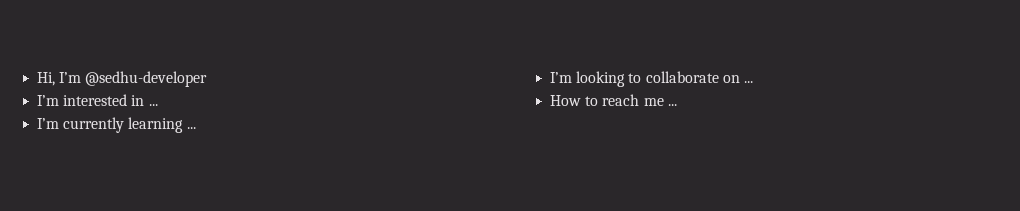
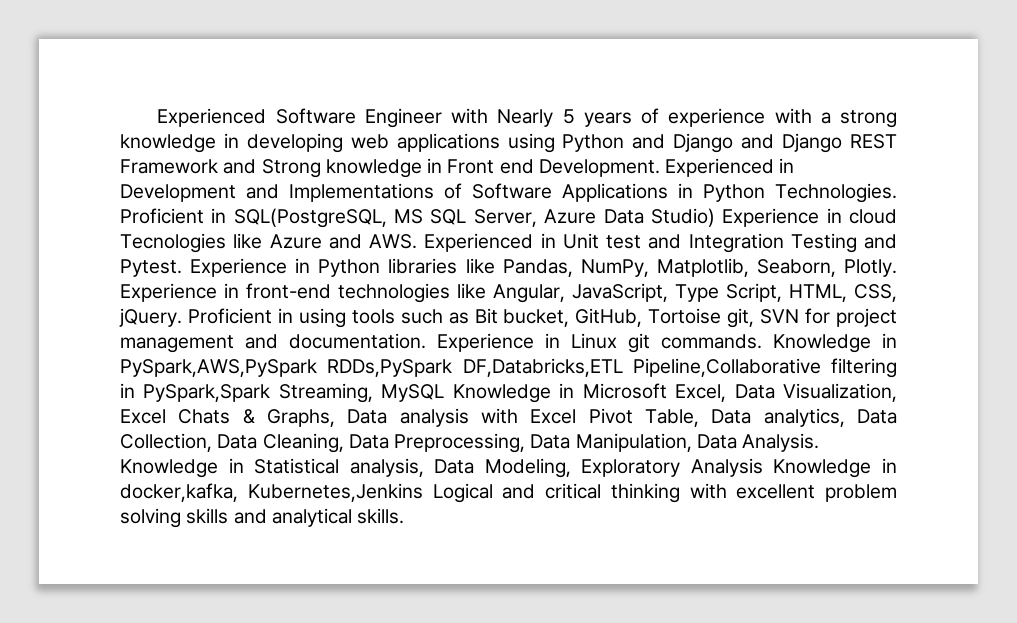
[37,71,208,87] [37,94,158,106] [37,117,196,133] [550,71,753,87] [550,94,677,106] Hi, I’m @sedhu-developer // I’m interested in ... // I’m currently learning ... // I’m looking to collaborate on ... // How to reach me ... -> [157,108,898,128] [120,133,897,153] [120,158,795,178] [120,183,897,203] [120,208,898,228] [120,233,897,253] [120,258,898,277] [120,283,897,303] [119,308,898,328] [120,333,897,353] [120,358,897,378] [120,383,898,403] [120,408,897,427] [120,433,820,453] [120,458,897,478] [120,483,897,503] [120,508,405,528] Experienced Software Engineer with Nearly 5 years of experience with a strong knowledge in developing web applications using Python and Django and Django REST Framework and Strong knowledge in Front end Development. Experienced in Development and Implementations of Software Applications in Python Technologies. Proficient in SQL(PostgreSQL, MS SQL Server, Azure Data Studio) Experience in cloud Tecnologies like Azure and AWS. Experienced in Unit test and Integration Testing and Pytest. Experience in Python libraries like Pandas, NumPy, Matplotlib, Seaborn, Plotly. Experience in front-end technologies like Angular, JavaScript, Type Script, HTML, CSS, jQuery. Proficient in using tools such as Bit bucket, GitHub, Tortoise git, SVN for project management and documentation. Experience in Linux git commands. Knowledge in PySpark,AWS,PySpark RDDs,PySpark DF,Databricks,ETL Pipeline,Collaborative filtering in PySpark,Spark Streaming, MySQL Knowledge in Microsoft Excel, Data Visualization, Excel Chats & Graphs, Data analysis with Excel Pivot Table, Data analytics, Data Collection, Data Cleaning, Data Preprocessing, Data Manipulation, Data Analysis. Knowledge in Statistical analysis, Data Modeling, Exploratory Analysis Knowledge in docker,kafka, Kubernetes,Jenkins Logical and critical thinking with excellent problem solving skills and analytical skills.

